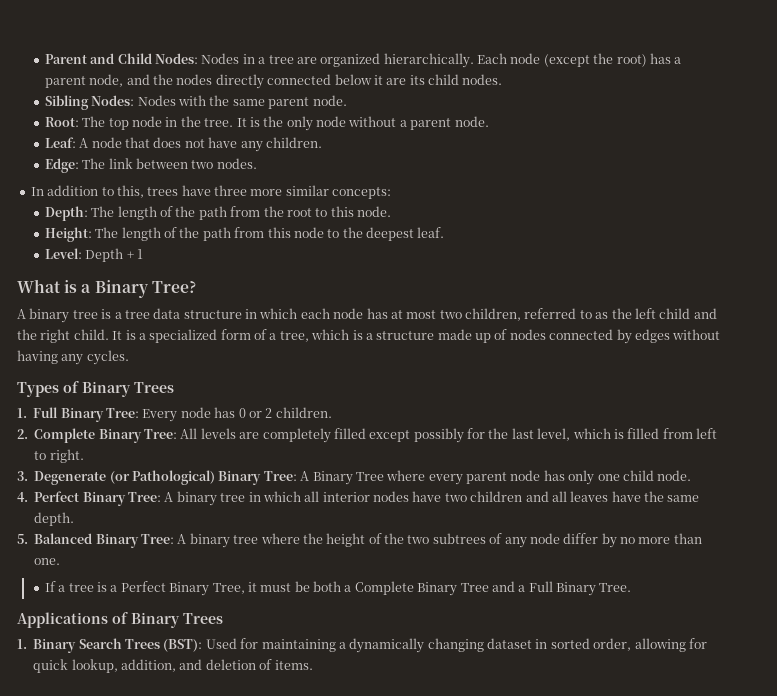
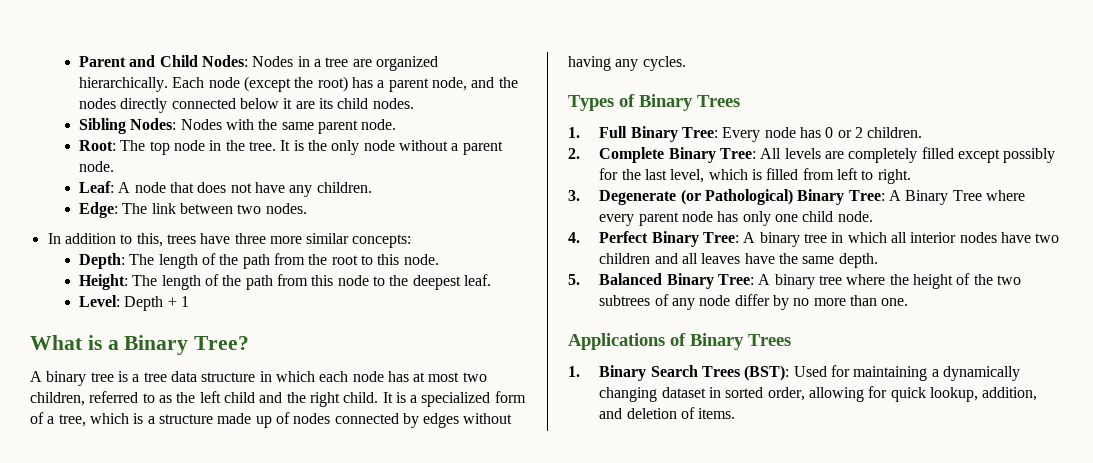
[44,581,632,596] // If a tree is a Perfect Binary Tree, it must be both a Complete Binary Tree and a Full Binary Tree. -> (909, 302) none

